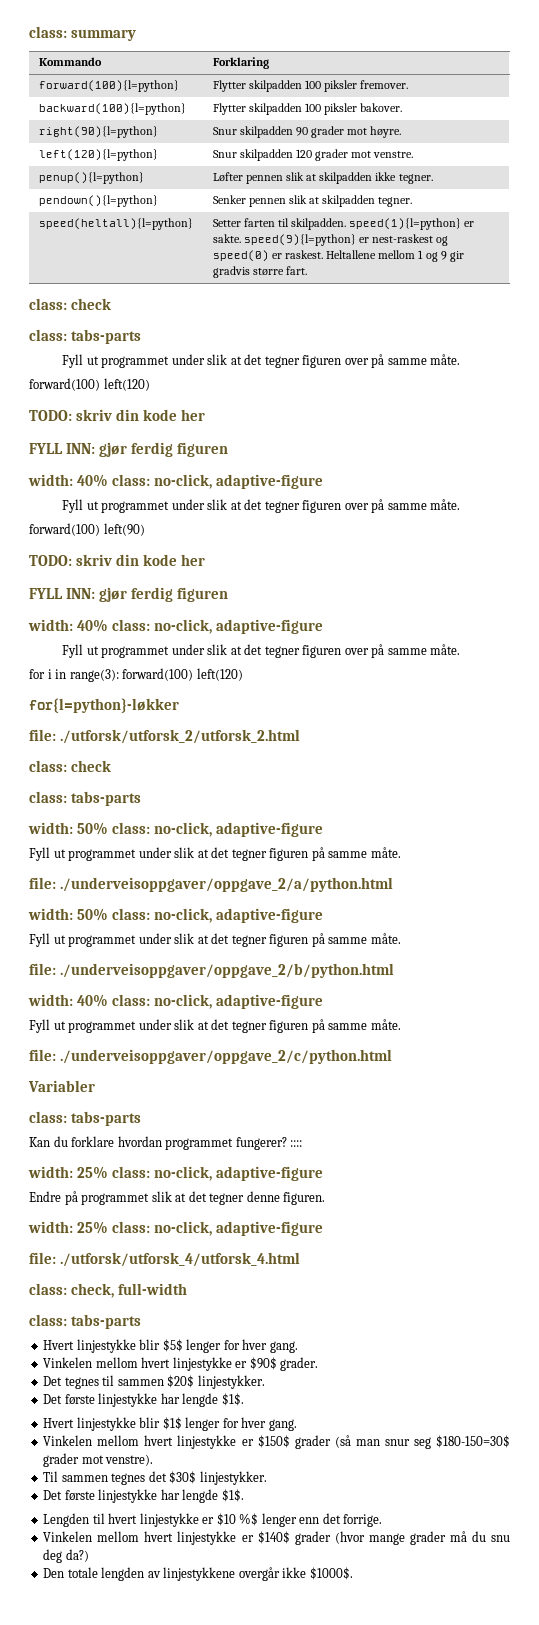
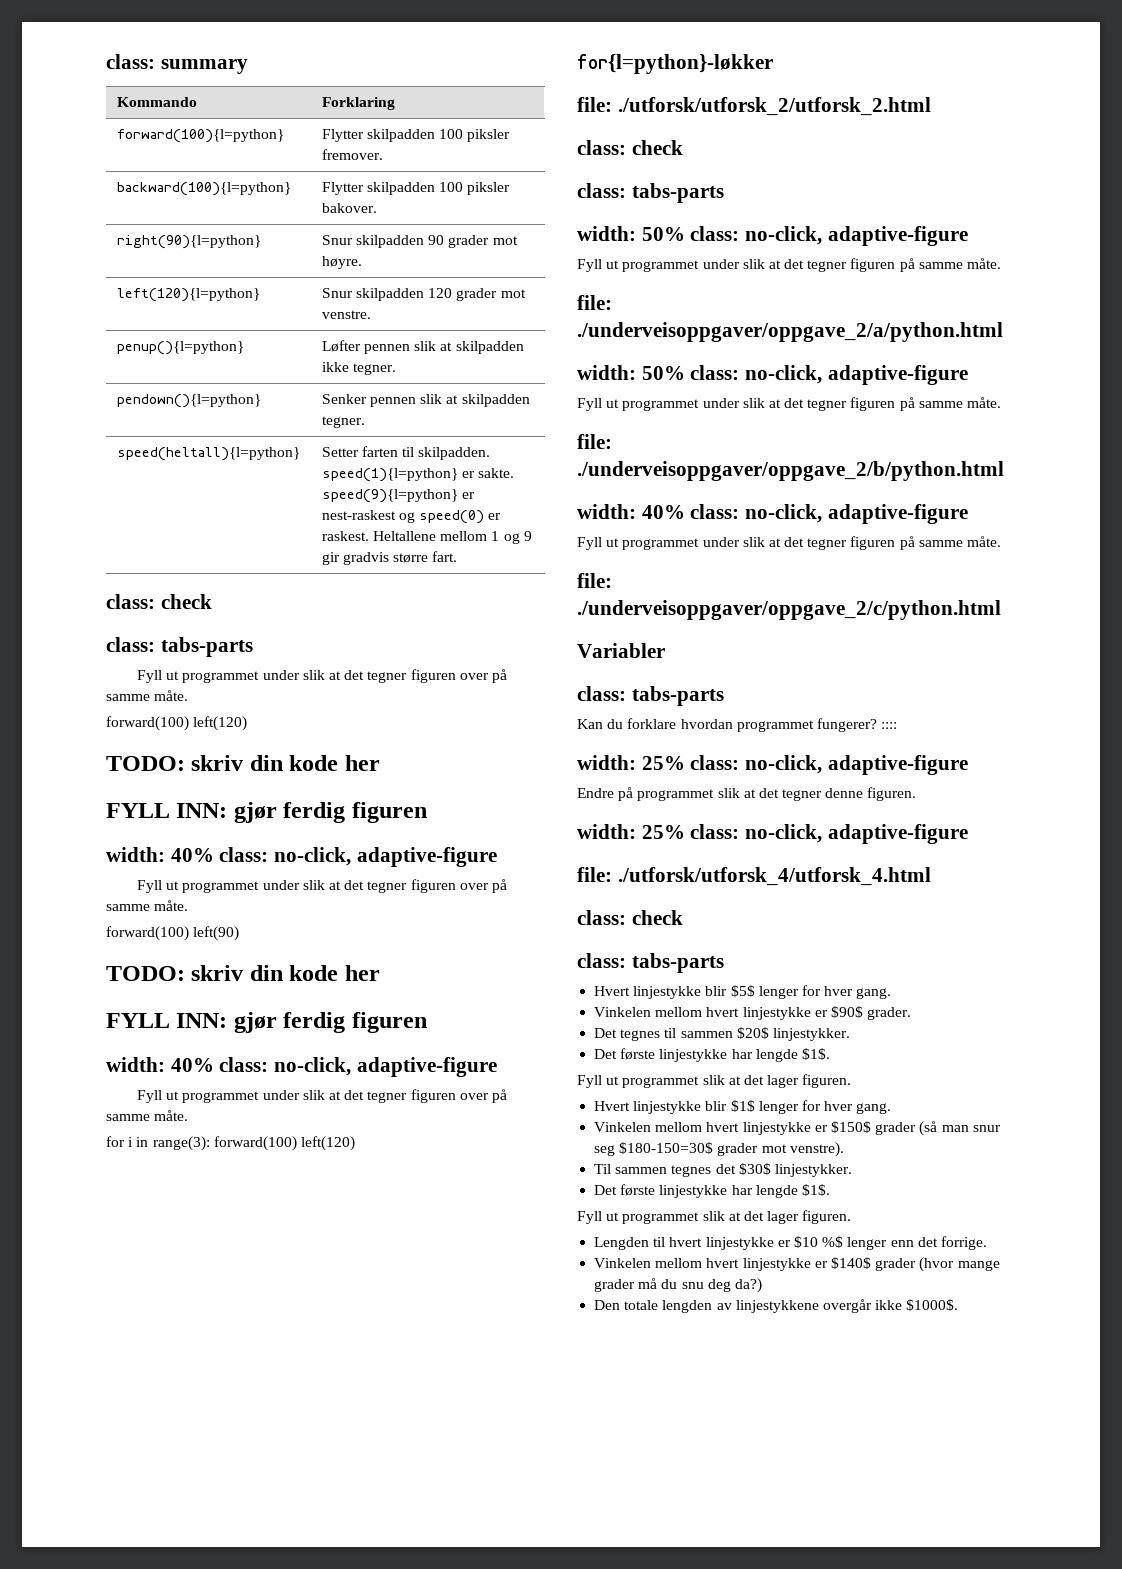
[70,1283,187,1298] check, full-width -> [631,910,683,925] check
(244, 1399) none -> [577,1074,852,1088] // Fyll ut programmet slik at det lager figuren.
(244, 1495) none -> [577,1210,852,1224] // Fyll ut programmet slik at det lager figuren.

